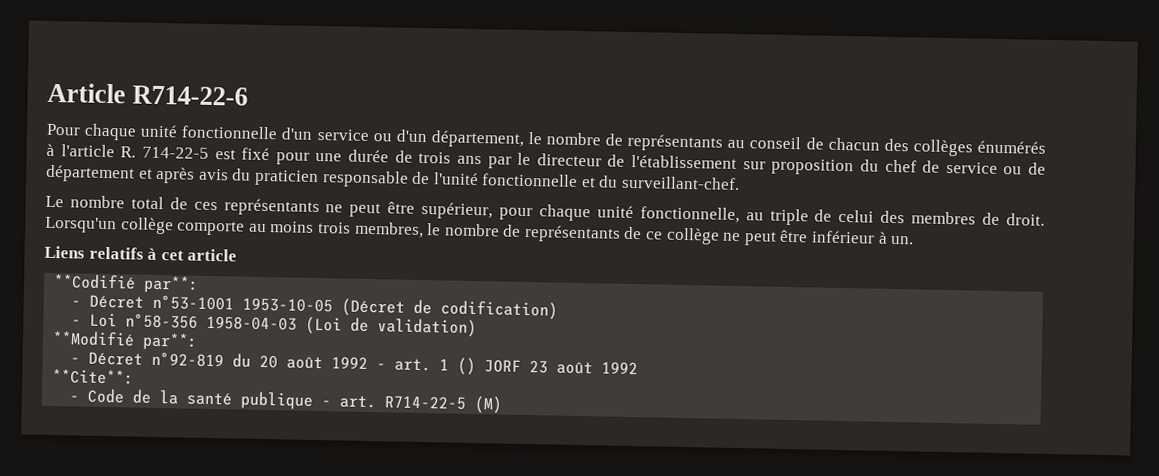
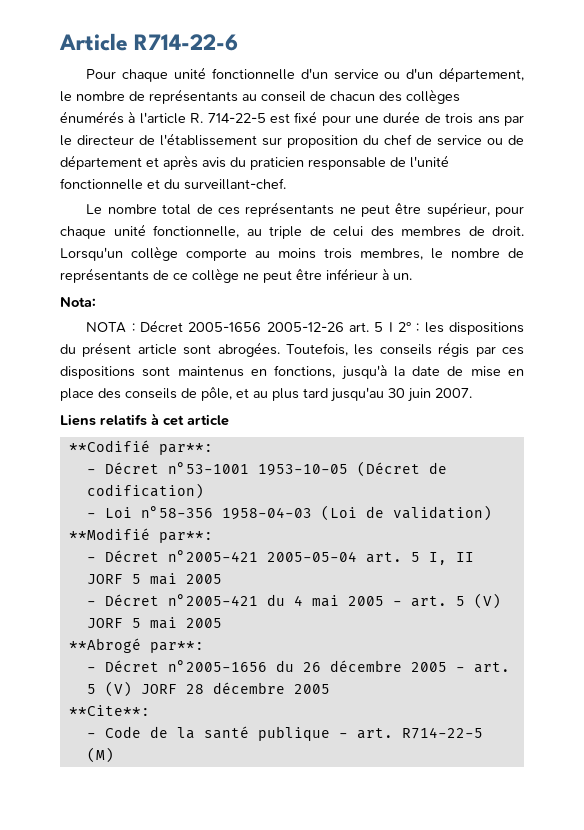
(915, 240) none -> [60,297,96,307] [86,320,524,335] [60,342,524,357] [60,364,525,380] [60,387,472,402] // Nota: // NOTA : Décret 2005-1656 2005-12-26 art. 5 I 2° : les dispositions du présent article sont abrogées. Toutefois, les conseils régis par ces dispositions sont maintenus en fonctions, jusqu'à la date de mise en place des conseils de pôle, et au plus tard jusqu'au 30 juin 2007.
[151,351,639,376] n°92-819 du 20 août 1992 - art. 1 () JORF 23 août 1992 -> [167,550,474,565] [86,573,222,585] [86,593,501,609] [86,617,222,629] [68,638,204,653] [86,660,510,673] [86,681,330,697] n°2005-421 2005-05-04 art. 5 I, II JORF 5 mai 2005 // - Décret n°2005-421 du 4 mai 2005 - art. 5 (V) JORF 5 mai 2005 // **Abrogé par**: // - Décret n°2005-1656 du 26 décembre 2005 - art. 5 (V) JORF 28 décembre 2005

